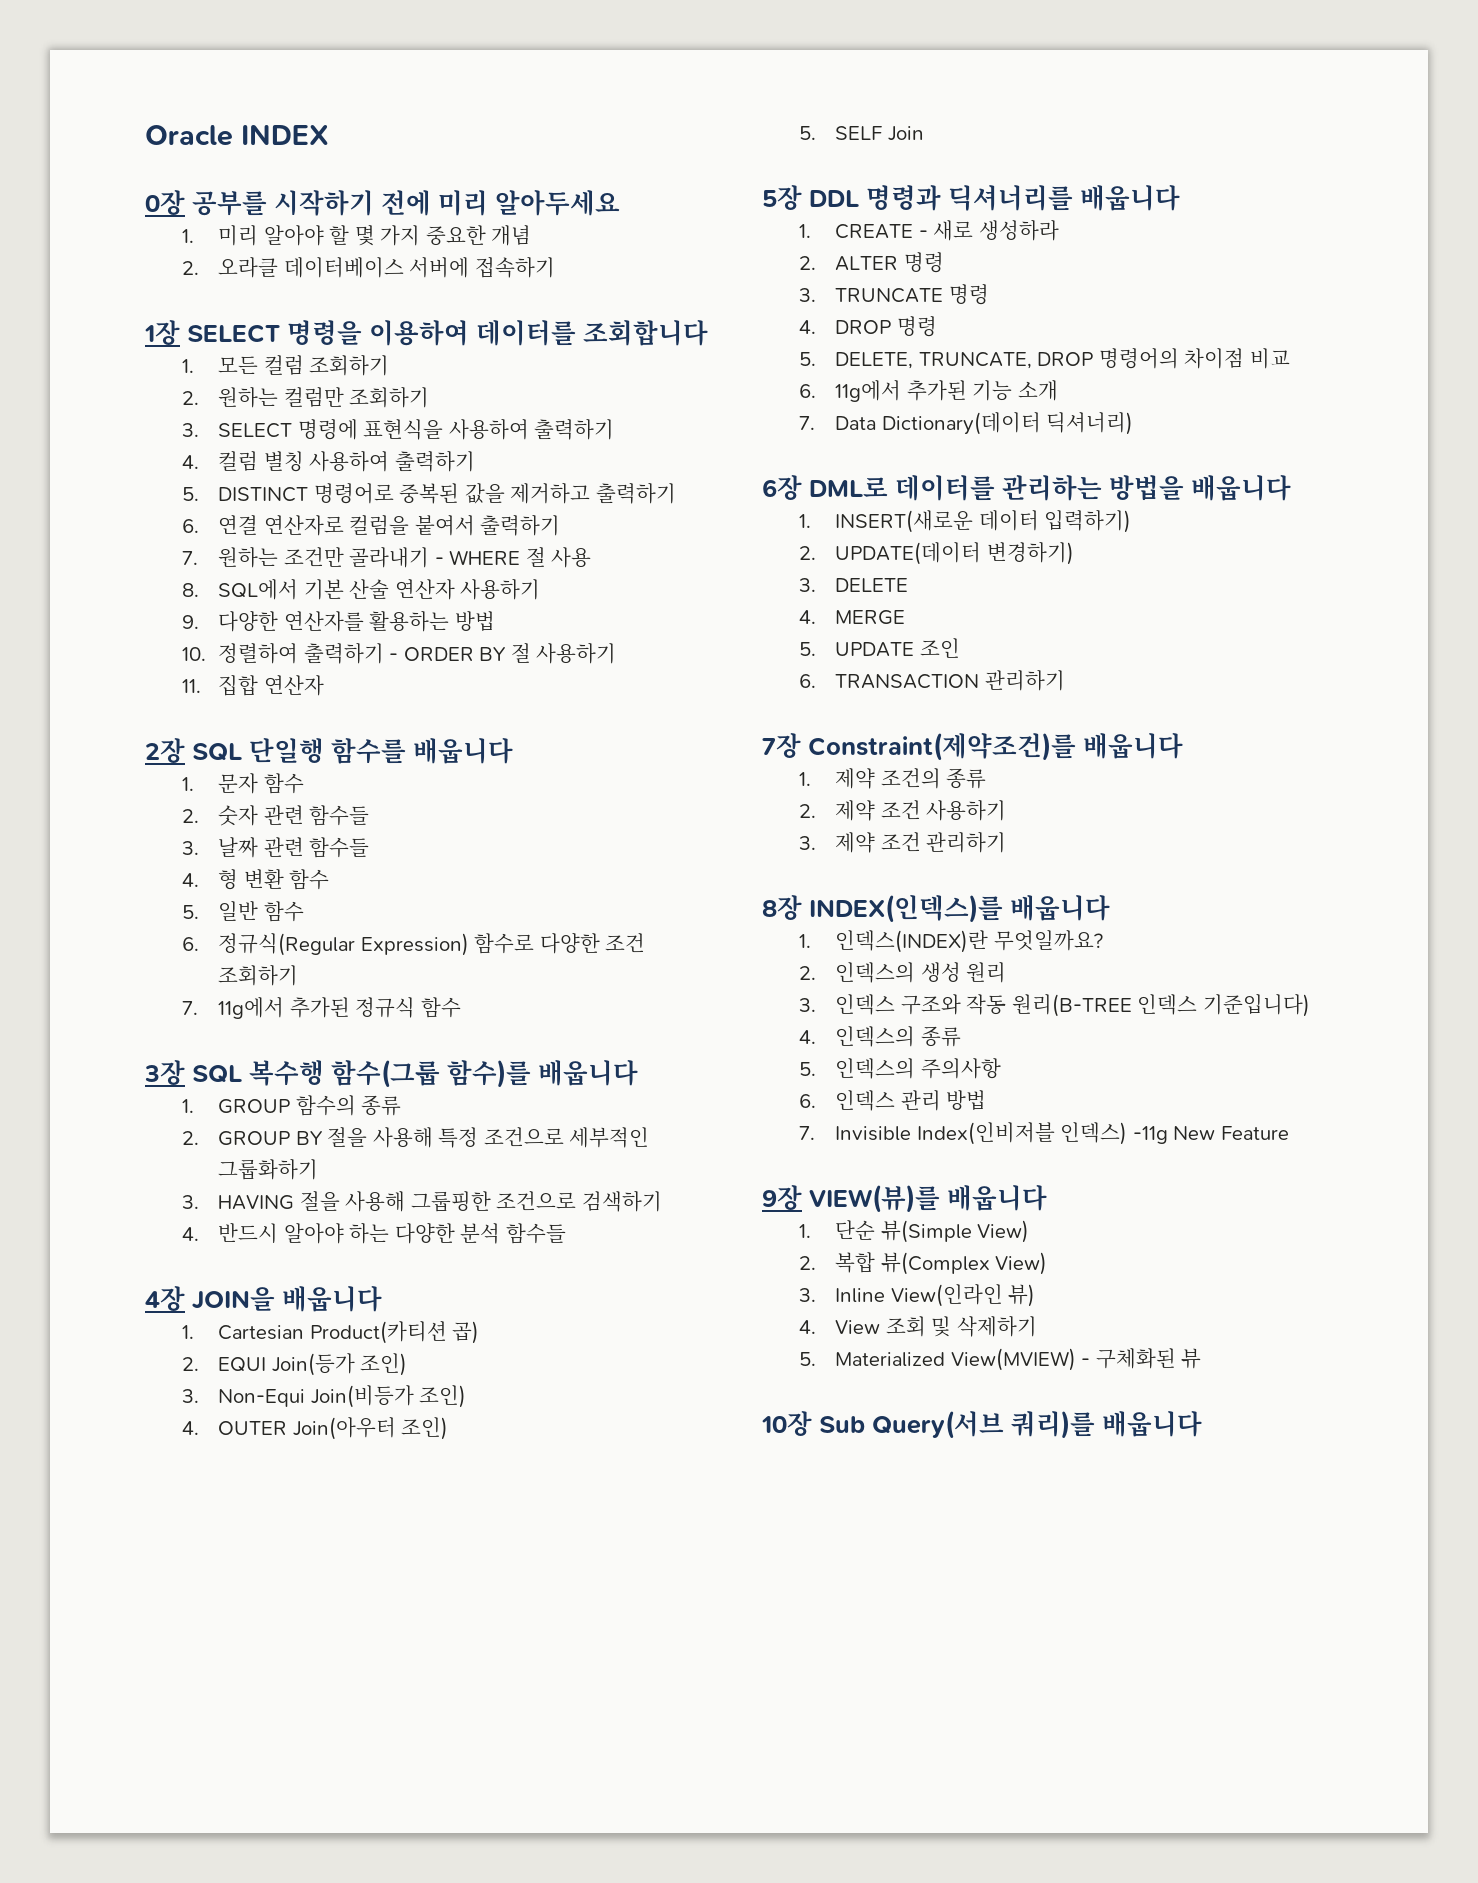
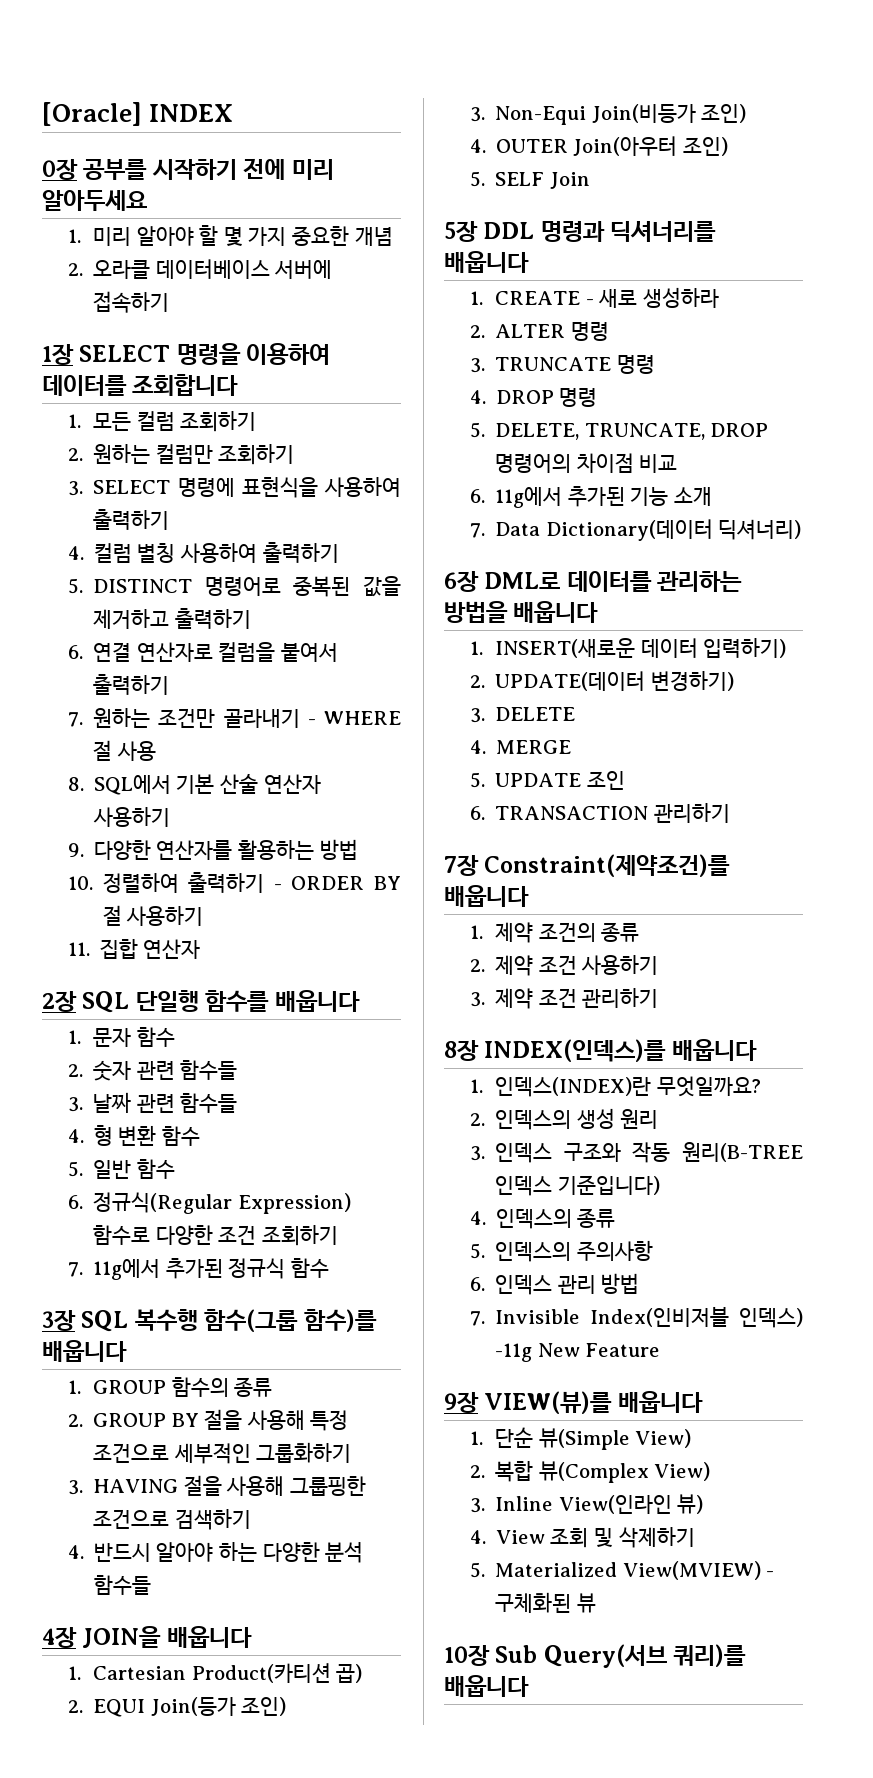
[145,125,233,146] Oracle -> [42,102,142,126] [Oracle]

